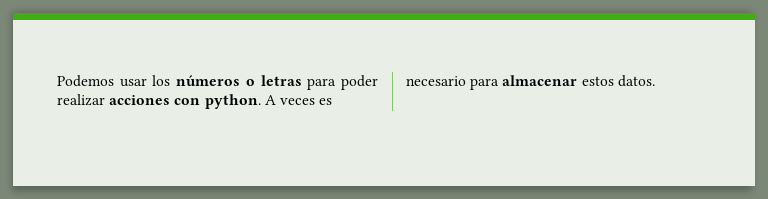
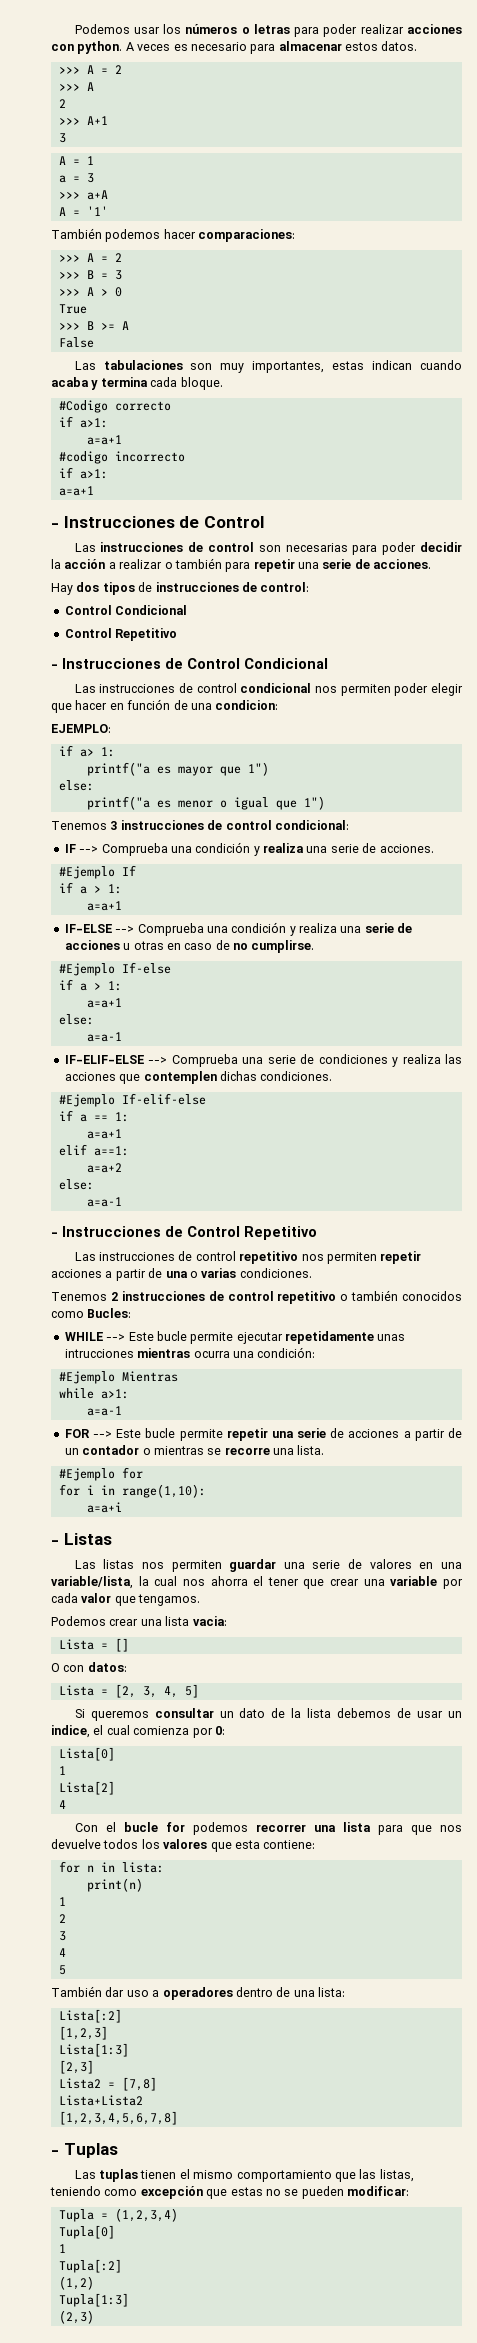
(655, 81) none -> [58,65,122,74] [58,82,94,91] [58,99,66,108] [58,116,108,125] [58,133,66,143] [58,156,94,165] [58,173,94,183] [58,190,108,200] [58,206,108,216] [51,228,296,242] [58,253,122,262] [58,270,122,280] [58,287,122,297] [58,304,87,314] [58,321,129,330] [58,337,94,348] [74,360,463,373] [51,377,223,390] [58,400,171,413] [58,416,108,428] [86,435,122,445] [58,451,185,464] [58,467,108,479] [58,486,94,496] [51,516,264,528] [74,542,462,555] [51,558,432,572] [51,582,310,595] [64,605,188,615] [64,628,178,641] [51,658,328,669] [74,683,463,696] [51,699,279,713] [51,724,111,733] [58,745,115,757] [86,762,269,776] [58,780,94,791] [86,796,325,810] [51,820,349,830] [64,842,434,856] [58,865,136,879] [58,882,122,894] [86,901,122,911] [64,922,413,936] [64,940,315,953] [58,962,171,976] [58,979,122,991] [86,998,122,1008] [58,1014,94,1025] [86,1032,122,1042] [64,1054,463,1067] [64,1071,333,1084] [58,1093,206,1107] [58,1110,129,1122] [86,1129,122,1139] [58,1144,129,1156] [86,1163,122,1173] [58,1179,94,1190] [86,1197,122,1207] [51,1226,317,1240] [74,1251,422,1264] [51,1268,312,1281] [51,1290,462,1304] [51,1308,132,1318] [64,1331,406,1344] [64,1347,316,1358] [58,1371,178,1384] [58,1388,129,1399] [86,1406,122,1416] [64,1428,462,1441] [64,1445,325,1455] [58,1467,143,1481] [58,1484,206,1498] [86,1502,122,1513] [51,1533,112,1545] [74,1559,463,1572] [51,1576,463,1589] [51,1593,201,1606] [51,1616,227,1626] [58,1638,129,1652] [51,1662,127,1672] [58,1684,199,1698] [74,1708,463,1721] [51,1725,225,1738] [58,1747,115,1761] [58,1766,66,1775] [58,1781,115,1795] [58,1800,66,1809] [74,1822,462,1835] [51,1839,316,1852] [58,1861,164,1873] [86,1878,143,1892] [58,1897,66,1906] [58,1914,66,1923] [58,1931,66,1941] [58,1948,66,1957] [58,1965,66,1975] [51,1986,345,2000] [58,2009,122,2023] [58,2026,108,2040] [58,2043,129,2057] [58,2060,94,2074] [58,2077,157,2091] [58,2095,143,2106] [58,2111,178,2125] [51,2143,118,2158] [74,2169,414,2182] [50,2186,409,2199] [58,2208,178,2222] [58,2225,115,2239] [58,2244,66,2253] [58,2259,122,2273] [58,2276,94,2290] [58,2293,129,2307] [58,2310,94,2324] // >>> A = 2 // >>> A // 2 // >>> A+1 // 3 // A = 1 // a = 3 // >>> a+A // A = '1' // También podemos hacer comparaciones: // >>> A = 2 // >>> B = 3 // >>> A > 0 // True // >>> B >= A // False // Las tabulaciones son muy importantes, estas indican cuando acaba y termina cada bloque. // #Codigo correcto // if a>1: // a=a+1 // #codigo incorrecto // if a>1: // a=a+1 // - Instrucciones de Control // Las instrucciones de control son necesarias para poder decidir la acción a realizar o también para repetir una serie de acciones. // Hay dos tipos de instrucciones de control: // Control Condicional // Control Repetitivo // - Instrucciones de Control Condicional // Las instrucciones de control condicional nos permiten poder elegir que hacer en función de una condicion: // EJEMPLO: // if a> 1: // printf("a es mayor que 1") // else: // printf("a es menor o igual que 1") // Tenemos 3 instrucciones de control condicional: // IF --> Comprueba una condición y realiza una serie de acciones. // #Ejemplo If // if a > 1: // a=a+1 // IF-ELSE --> Comprueba una condición y realiza una serie de acciones u otras en caso de no cumplirse. // #Ejemplo If-else // if a > 1: // a=a+1 // else: // a=a-1 // IF-ELIF-ELSE --> Comprueba una serie de condiciones y realiza las acciones que contemplen dichas condiciones. // #Ejemplo If-elif-else // if a == 1: // a=a+1 // elif a==1: // a=a+2 // else: // a=a-1 // - Instrucciones de Control Repetitivo // Las instrucciones de control repetitivo nos permiten repetir acciones a partir de una o varias condiciones. // Tenemos 2 instrucciones de control repetitivo o también conocidos como Bucles: // WHILE --> Este bucle permite ejecutar repetidamente unas intrucciones mientras ocurra una condición: // #Ejemplo Mientras // while a>1: // a=a-1 // FOR --> Este bucle permite repetir una serie de acciones a partir de un contador o mientras se recorre una lista. // #Ejemplo for // for i in range(1,10): // a=a+i // - Listas // Las listas nos permiten guardar una serie de valores en una variable/lista, la cual nos ahorra el tener que crear una variable por cada valor que tengamos. // Podemos crear una lista vacia: // Lista = [] // O con datos: // Lista = [2, 3, 4, 5] // Si queremos consultar un dato de la lista debemos de usar un indice, el cual comienza por 0: // Lista[0] // 1 // Lista[2] // 4 // Con el bucle for podemos recorrer una lista para que nos devuelve todos los valores que esta contiene: // for n in lista: // print(n) // 1 // 2 // 3 // 4 // 5 // También dar uso a operadores dentro de una lista: // Lista[:2] // [1,2,3] // Lista[1:3] // [2,3] // Lista2 = [7,8] // Lista+Lista2 // [1,2,3,4,5,6,7,8] // - Tuplas // Las tuplas tienen el mismo comportamiento que las listas, teniendo como excepción que estas no se pueden modificar: // Tupla = (1,2,3,4) // Tupla[0] // 1 // Tupla[:2] // (1,2) // Tupla[1:3] // (2,3)

